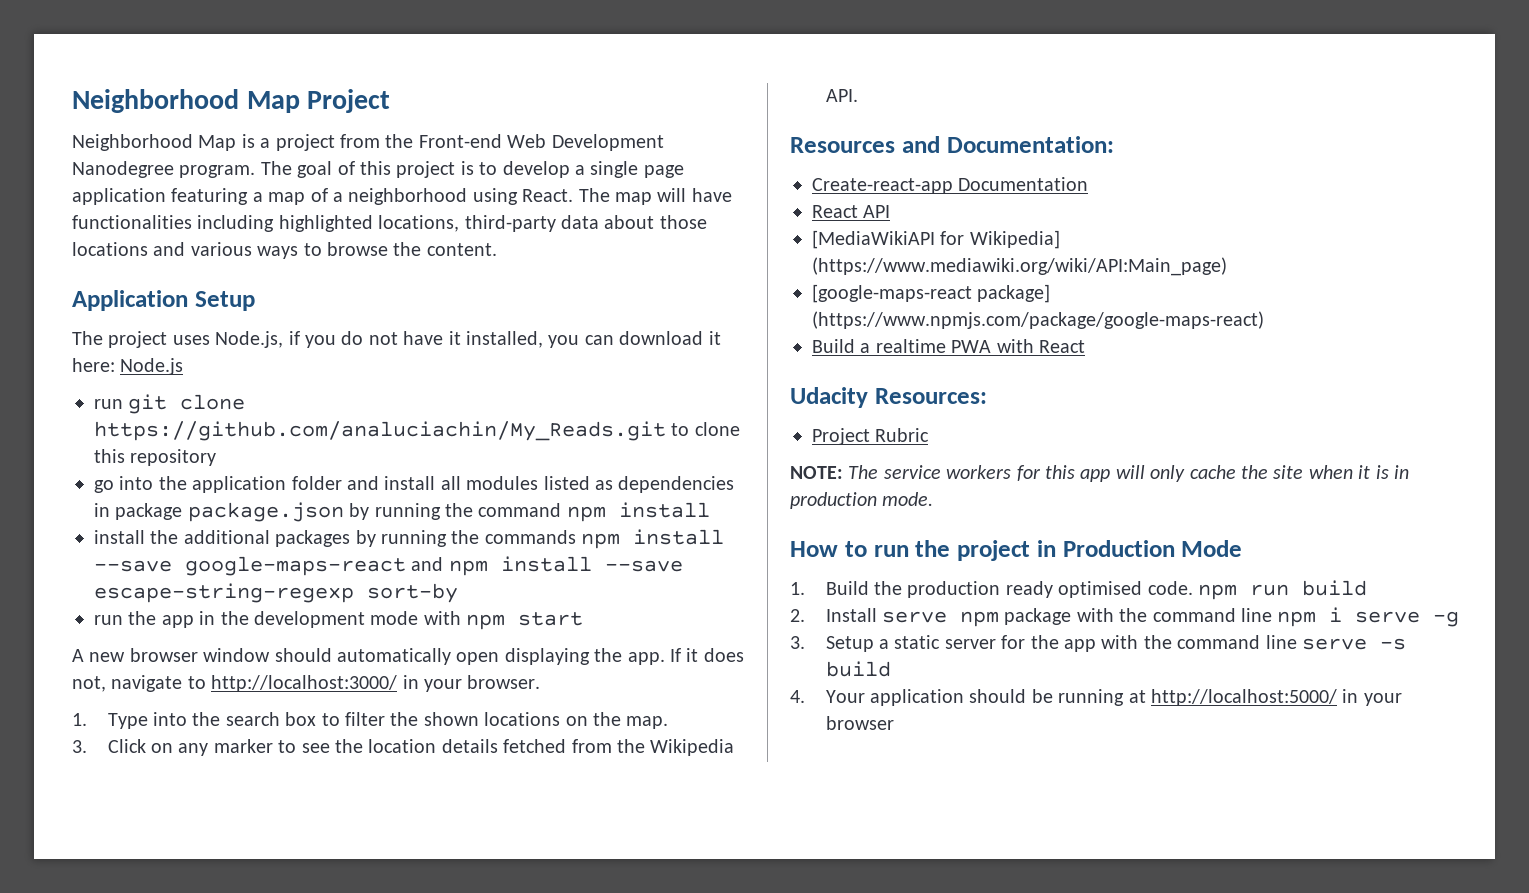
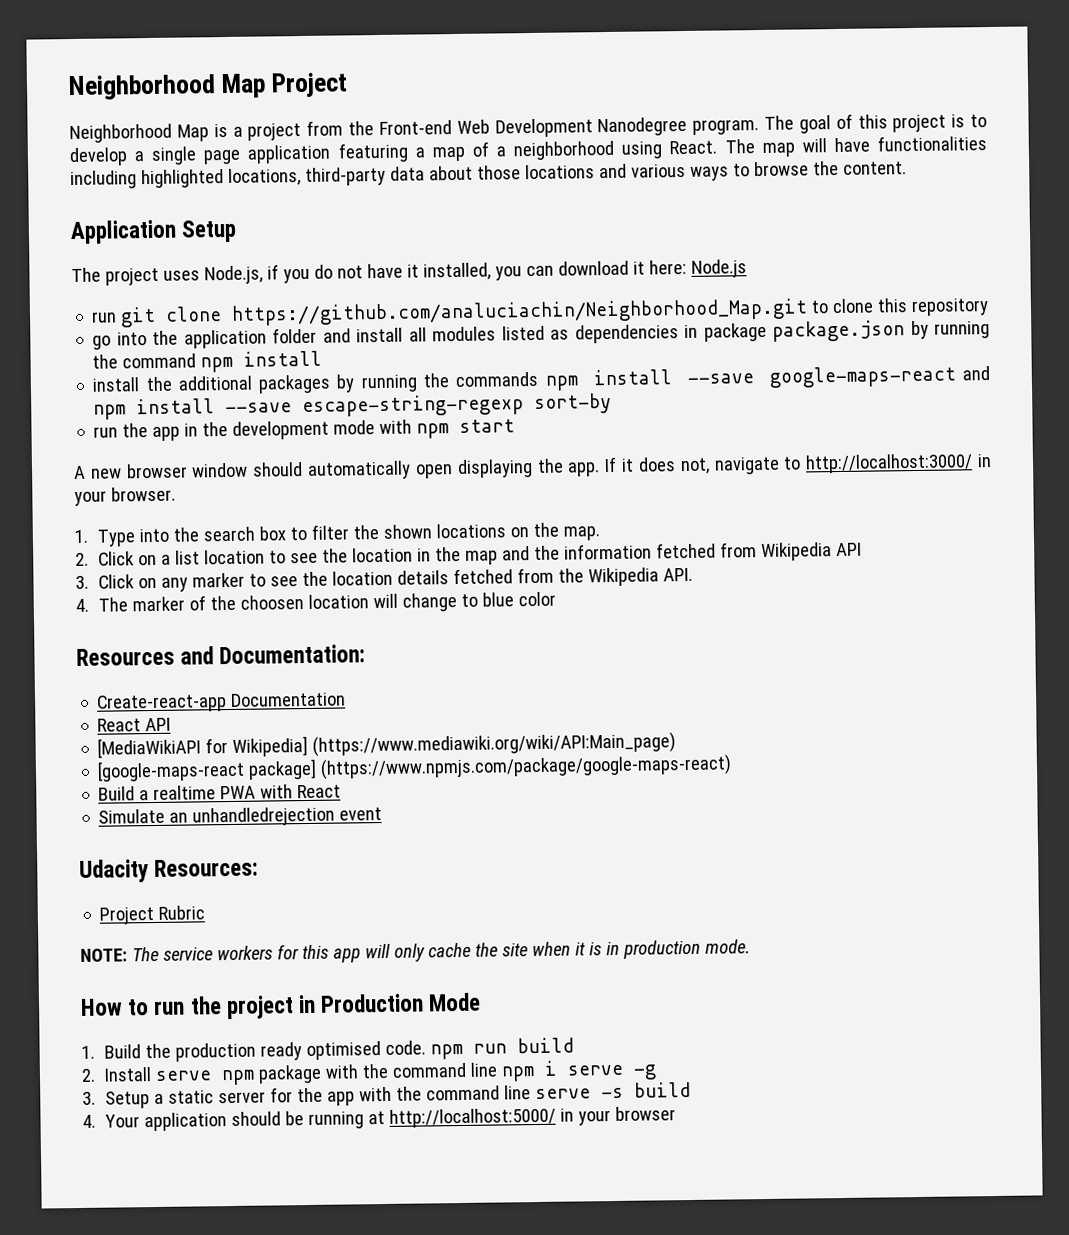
[94,421,666,441] https://github.com/analuciachin/My_Reads.git -> [231,298,809,326] https://github.com/analuciachin/Neighborhood_Map.git
[72,739,174,753] 3. Click on -> [75,542,862,567] [75,574,157,590] 2. Click on a list location to see the location in the map and the information fetched from Wikipedia API // 3. Click on
(858, 95) none -> [75,591,556,613] // 4. The marker of the choosen location will change to blue color
(1085, 346) none -> [98,806,383,827] // Simulate an unhandledrejection event

